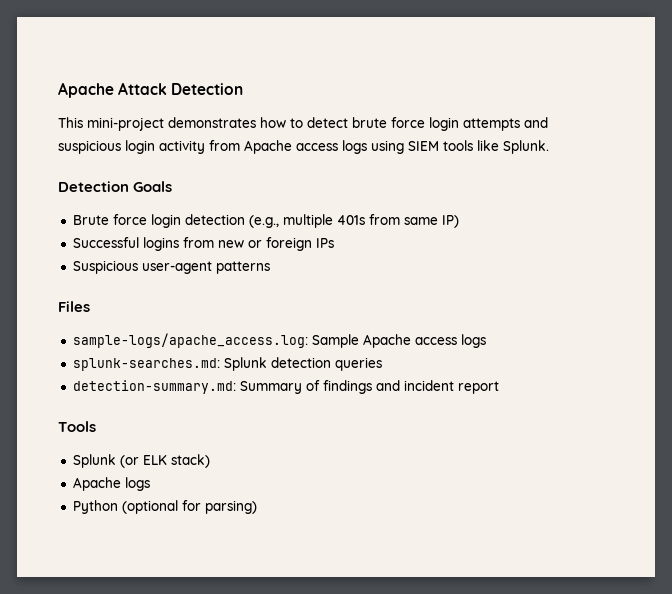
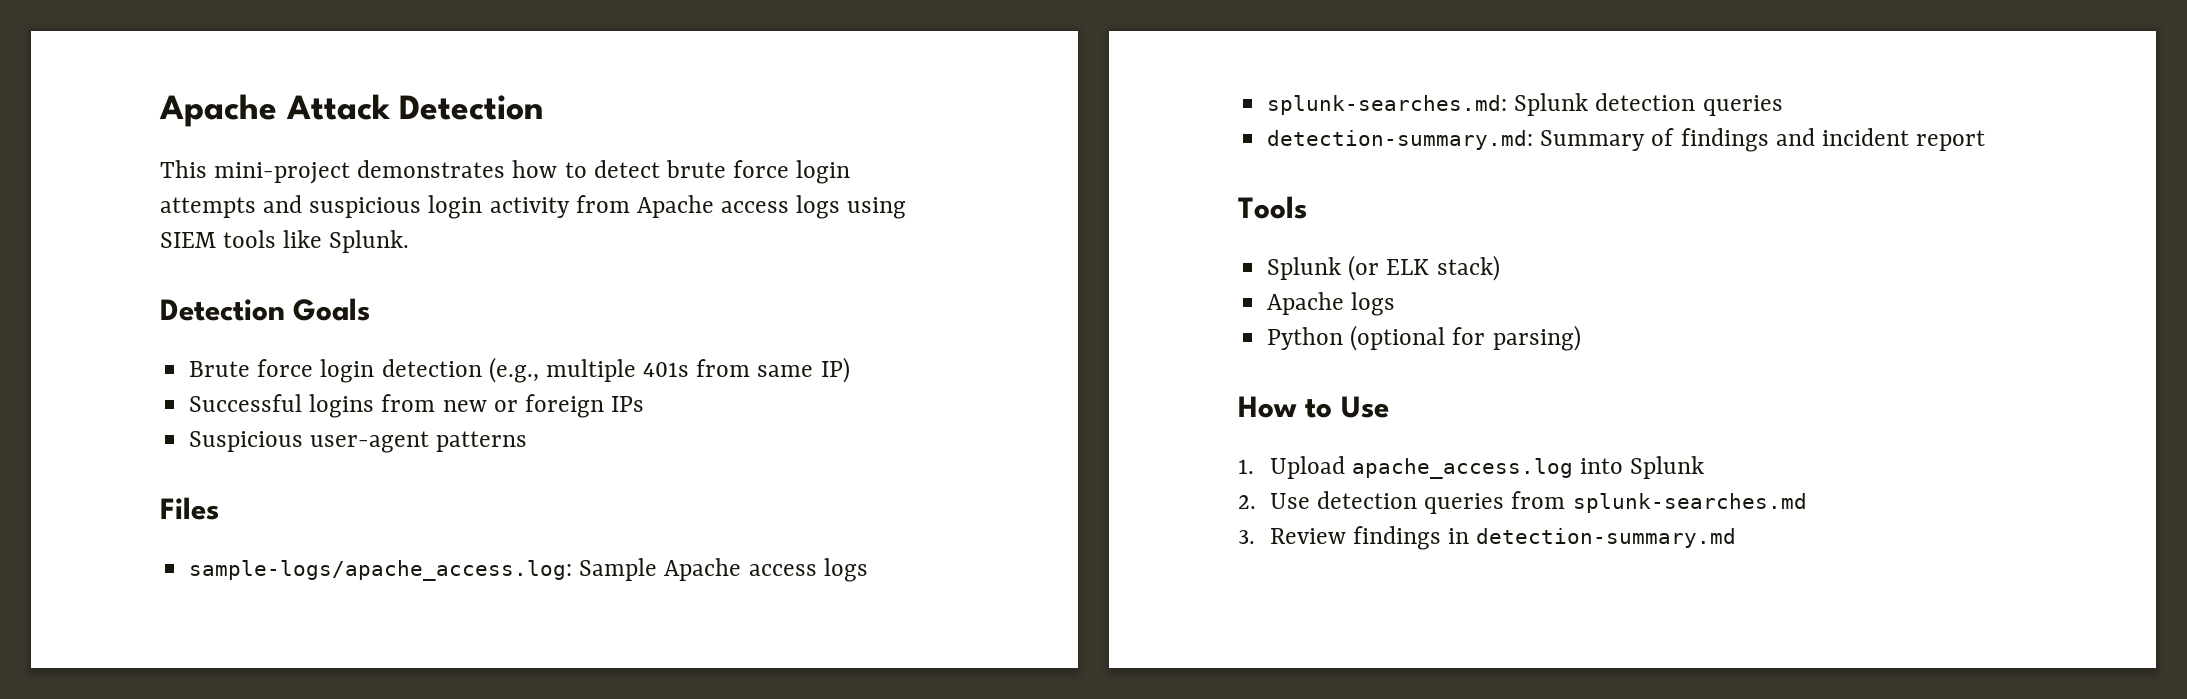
(257, 507) none -> [1238,396,1389,418] [1238,456,1705,479] [1238,491,1807,514] [1238,526,1737,550] // How to Use // 1. Upload apache_access.log into Splunk // 2. Use detection queries from splunk-searches.md // 3. Review findings in detection-summary.md

